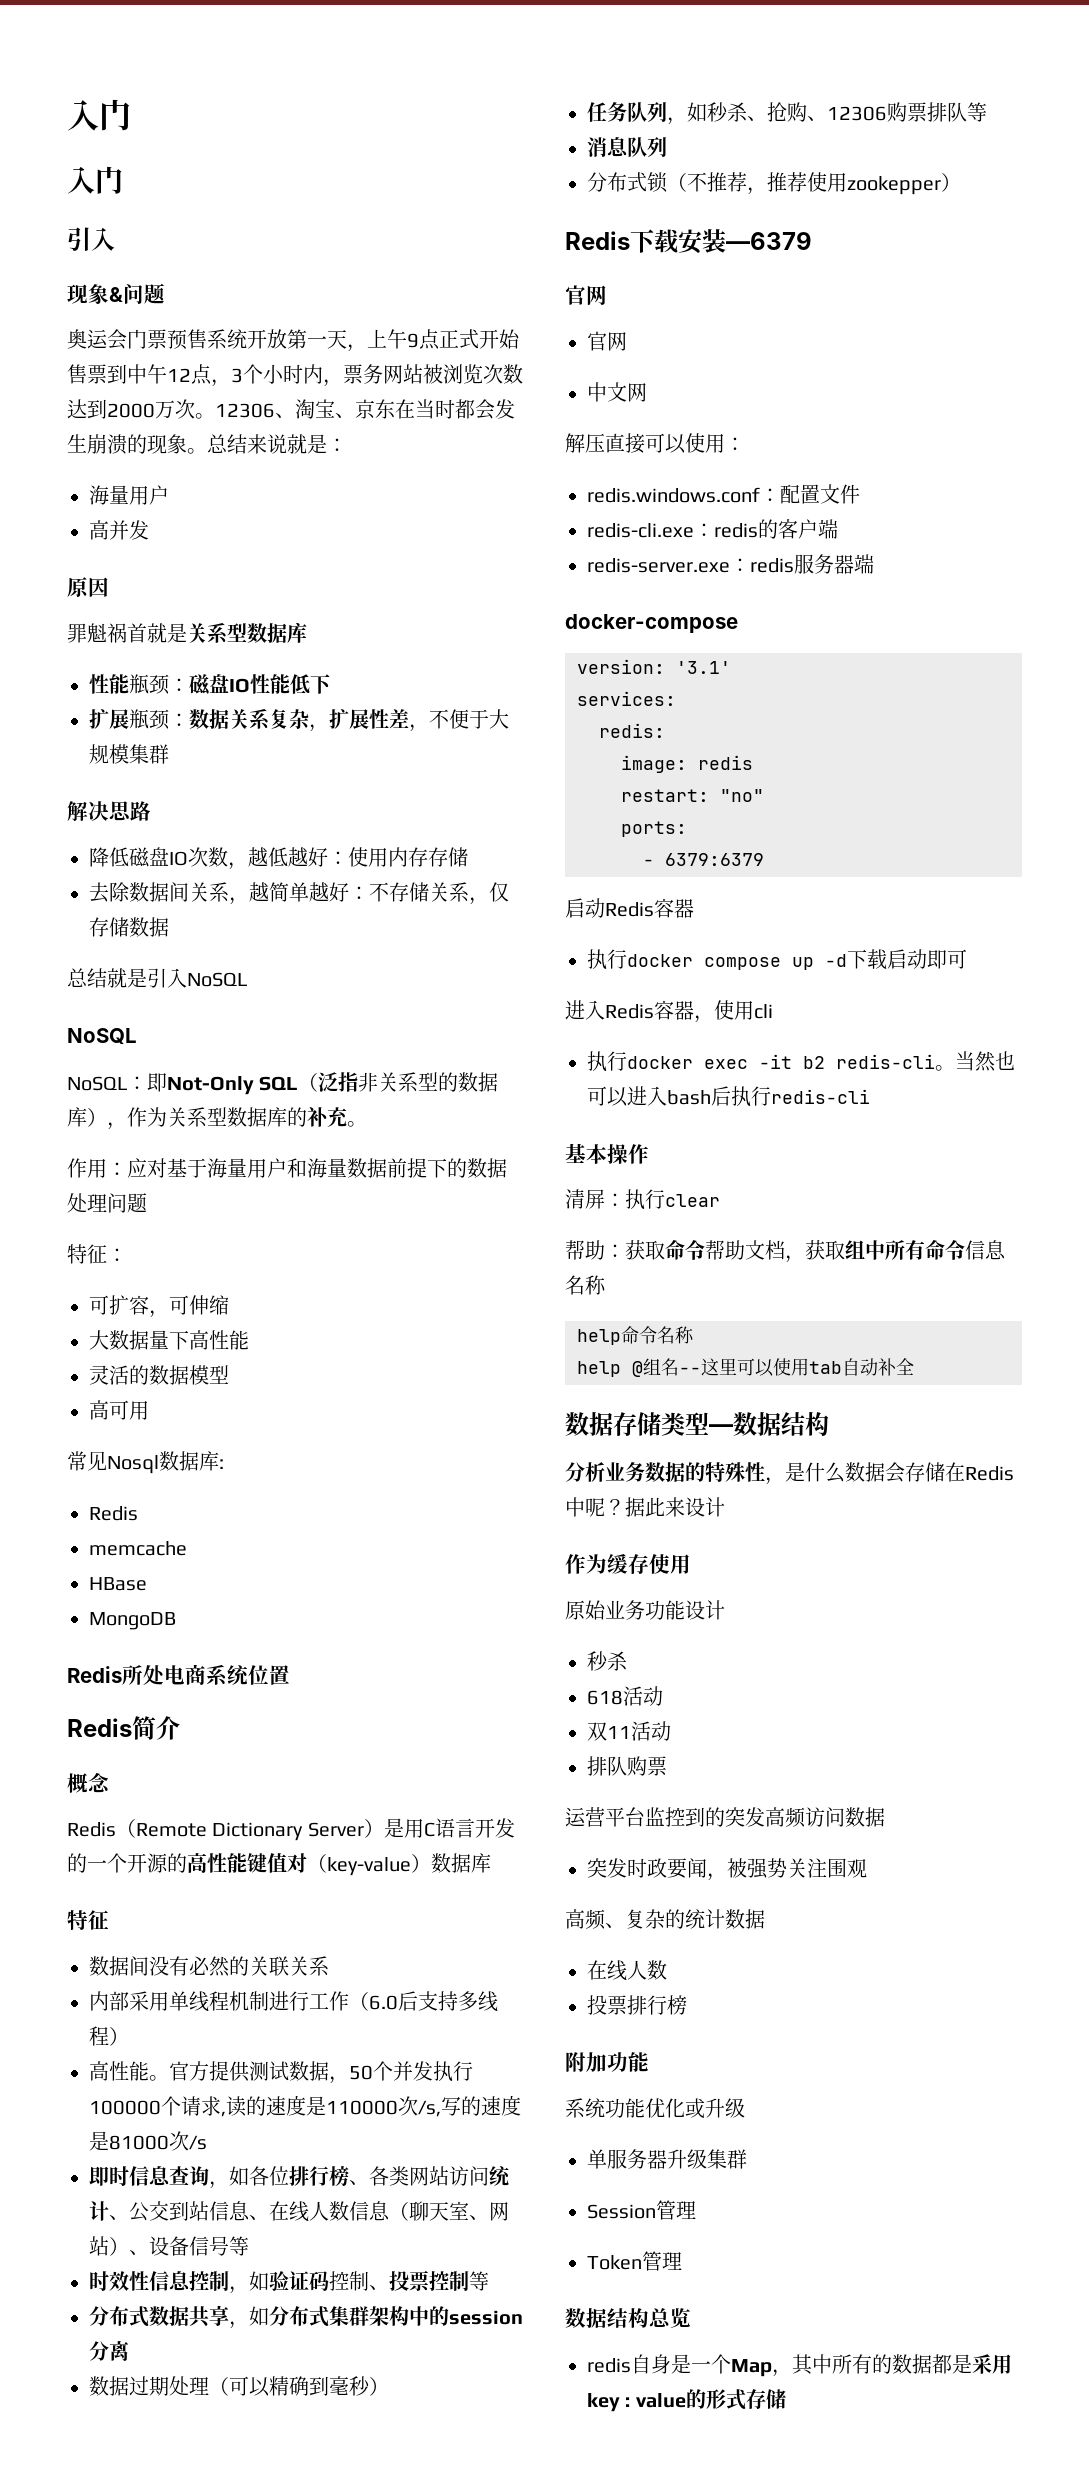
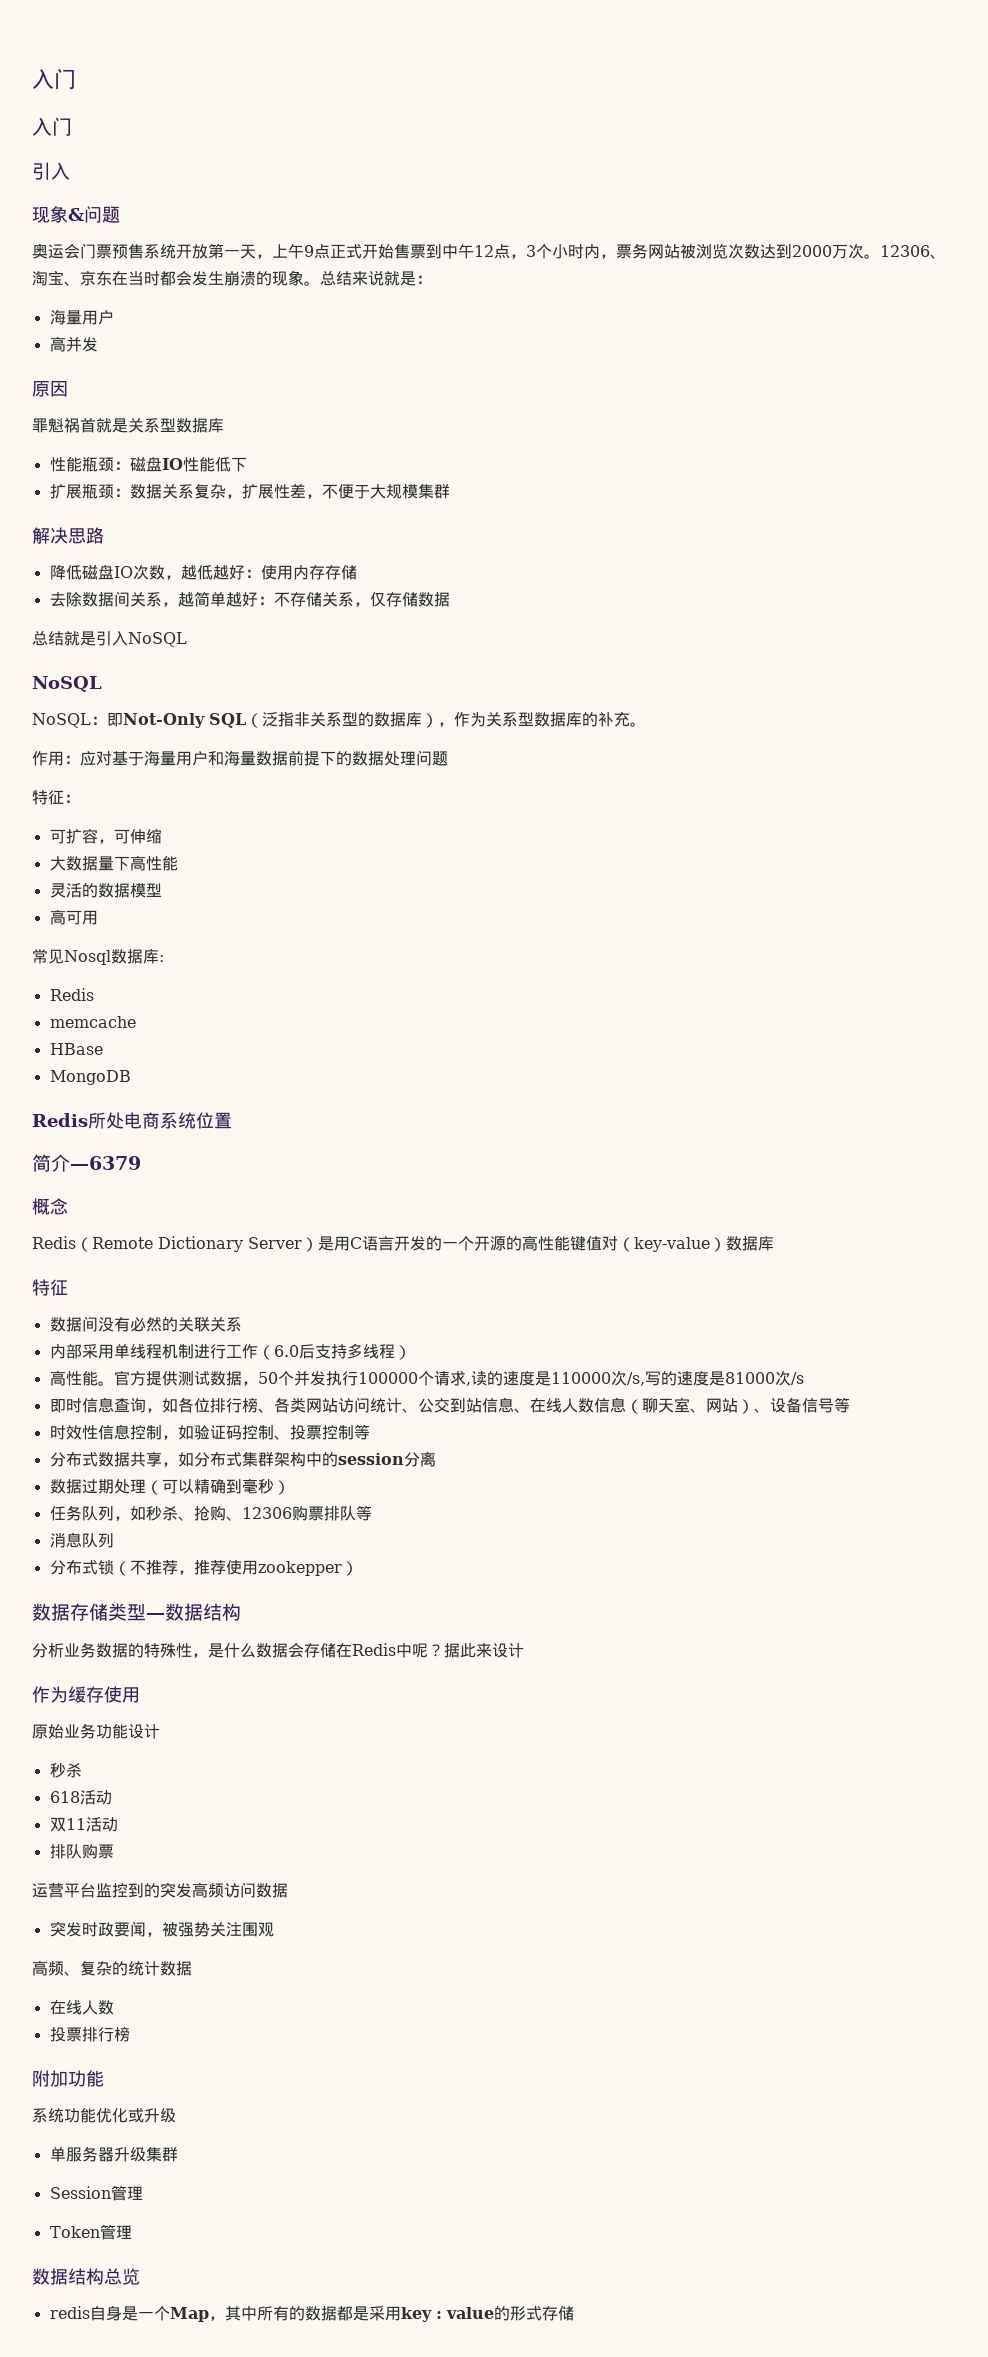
[67,1718,132,1737] Redis -> (232, 1120) none
(180, 1728) none -> [70,1156,141,1170] —6379
[565,229,812,254] [565,285,607,305] [587,331,627,351] [587,382,647,402] [565,433,745,454] [587,484,860,504] [587,519,838,539] [587,554,874,574] [565,614,738,633] [577,659,731,674] [577,691,676,706] [599,723,665,738] [621,755,753,773] [621,789,764,802] [621,821,687,837] [643,853,764,866] [565,898,694,918] [587,949,967,970] [565,1000,773,1023] [587,1051,1015,1072] [587,1086,870,1107] [565,1143,649,1164] [565,1189,720,1210] [565,1240,1006,1263] [565,1275,606,1295] [577,1326,694,1345] [577,1358,914,1377] // Redis下载安装—6379 // 官网 // 官网 // 中文网 // 解压直接可以使用： // redis.windows.conf：配置文件 // redis-cli.exe：redis的客户端 // redis-server.exe：redis服务器端 // docker-compose // version: '3.1' // services: // redis: // image: redis // restart: "no" // ports: // - 6379:6379 // 启动Redis容器 // 执行docker compose up -d下载启动即可 // 进入Redis容器，使用cli // 执行docker exec -it b2 redis-cli。当然也可以进入bash后执行redis-cli // 基本操作 // 清屏：执行clear // 帮助：获取命令帮助文档，获取组中所有命令信息名称 // help命令名称 // help @组名--这里可以使用tab自动补全 -> (358, 1568) none

